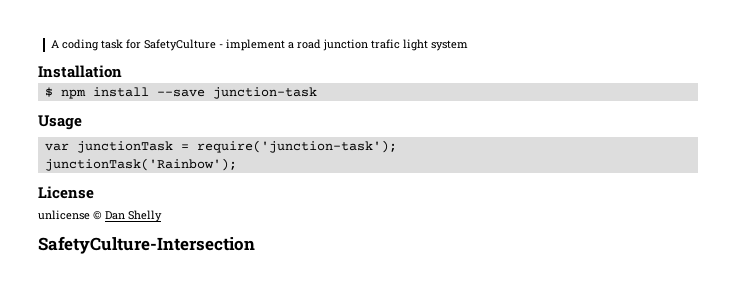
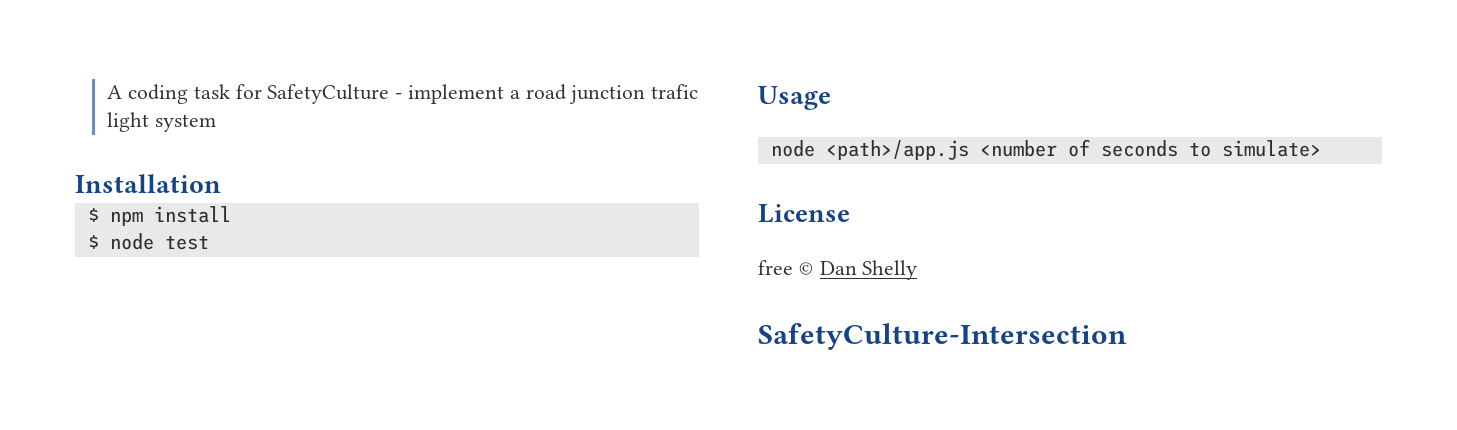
[156,87,317,99] [38,115,82,130] [44,140,397,153] [44,158,237,171] --save junction-task // Usage // var junctionTask = require('junction-task'); // junctionTask('Rainbow'); -> [87,233,209,250] [758,86,831,110] [770,139,1321,160] // $ node test // Usage // node <path>/app.js <number of seconds to simulate>
[38,210,90,220] unlicense -> [758,260,793,275] free

